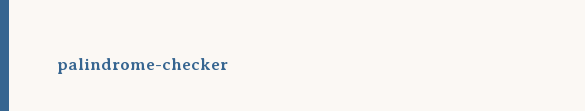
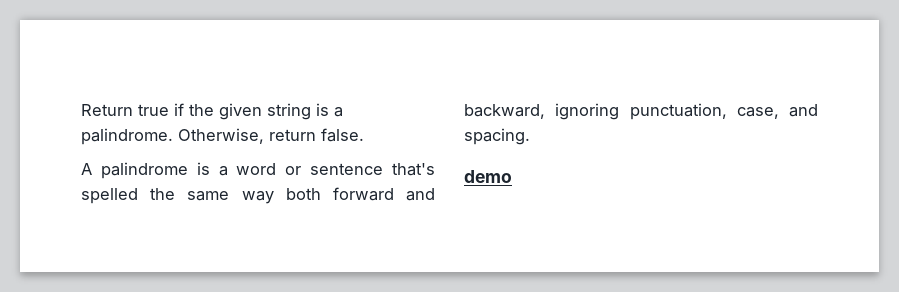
[57,58,228,74] palindrome-checker -> [81,103,343,120] [81,128,364,145] [81,162,435,179] [81,187,435,204] [464,103,818,120] [464,128,530,145] [464,170,512,183] Return true if the given string is a palindrome. Otherwise, return false. // A palindrome is a word or sentence that's spelled the same way both forward and backward, ignoring punctuation, case, and spacing. // demo

